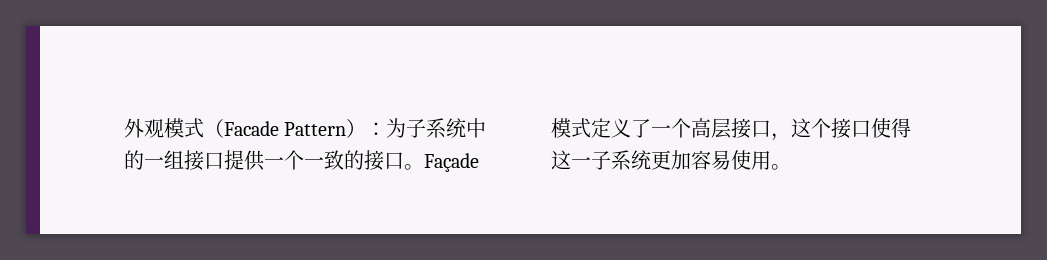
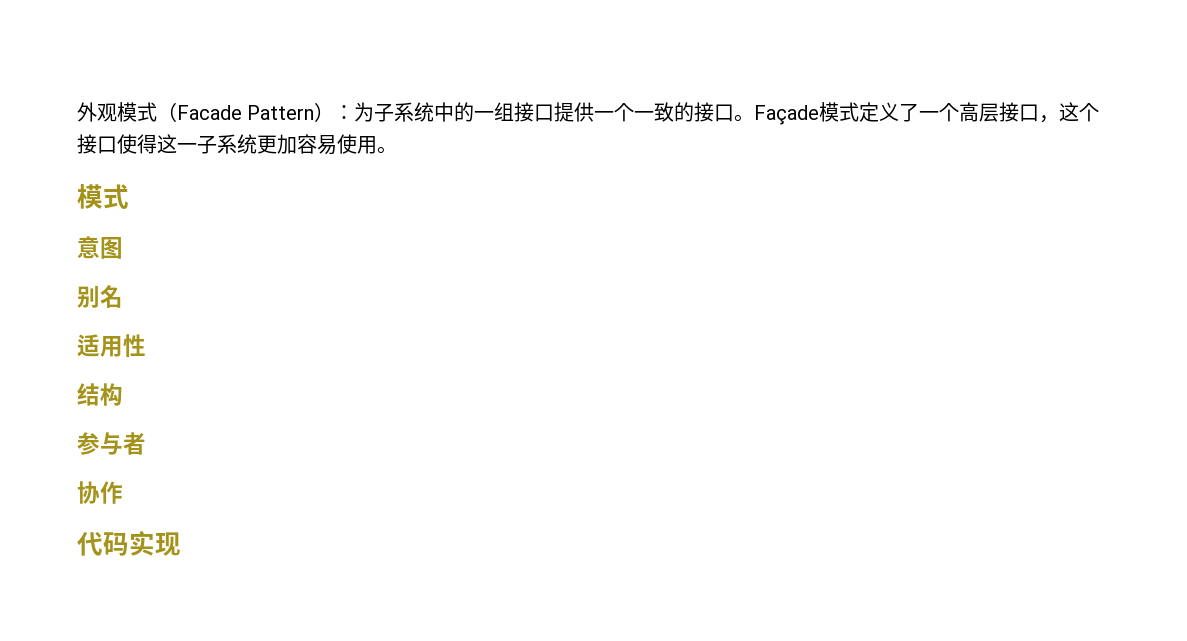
(791, 167) none -> [77,184,129,209] [77,236,123,259] [77,285,123,308] [77,334,146,357] [77,383,123,406] [77,432,146,455] [77,481,123,504] [77,531,181,556] // 模式 // 意图 // 别名 // 适用性 // 结构 // 参与者 // 协作 // 代码实现

